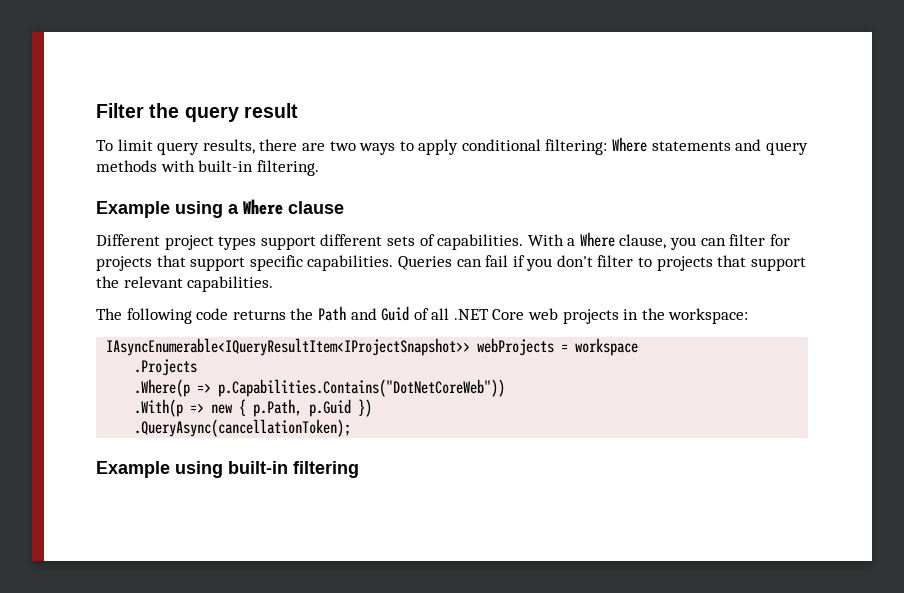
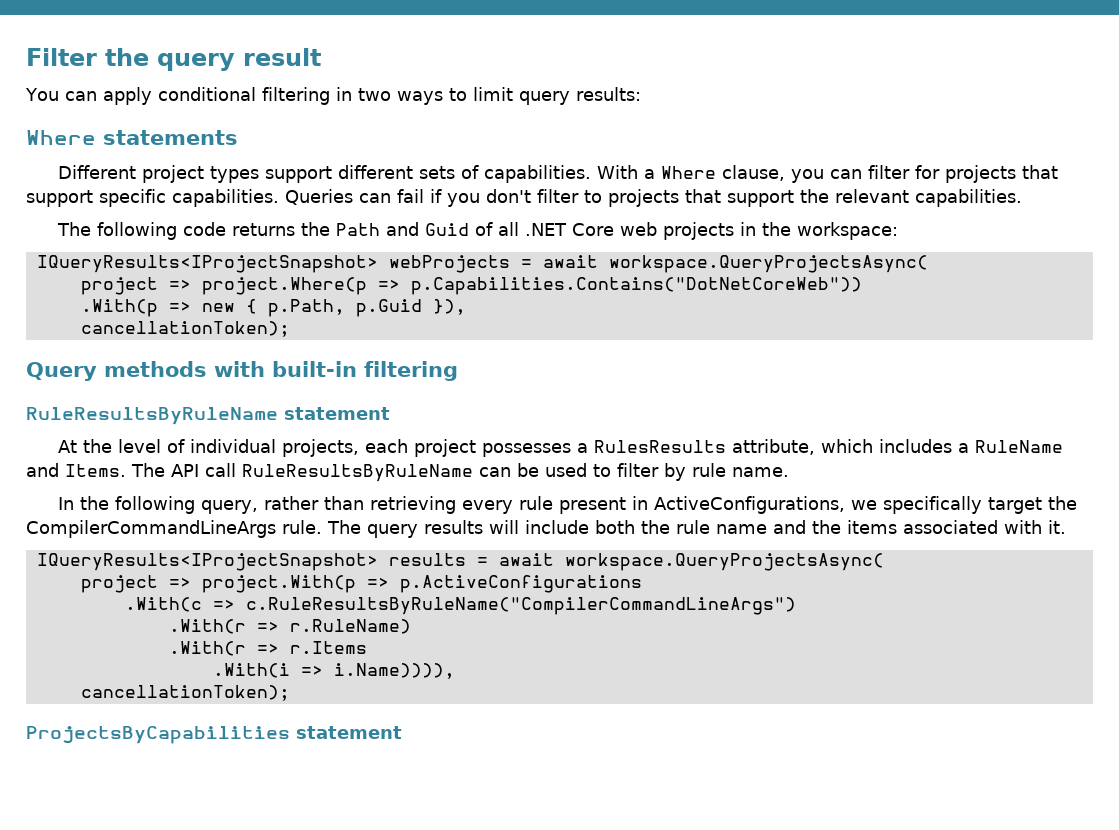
[96,137,808,155] [96,160,319,176] [96,199,344,218] To limit query results, there are two ways to apply conditional filtering: Where statements and query methods with built-in filtering. // Example using a Where clause -> [25,87,641,105] [26,130,238,145] You can apply conditional filtering in two ways to limit query results: // Where statements
[106,338,471,356] IAsyncEnumerable<IQueryResultItem<IProjectSnapshot>> -> [36,255,378,273] IQueryResults<IProjectSnapshot>
[575,338,639,356] [134,359,198,376] [134,379,191,397] workspace // .Projects // .Where(p -> [542,255,928,273] [80,277,367,295] await workspace.QueryProjectsAsync( // project => project.Where(p
[358,399,373,417] [134,419,352,437] [96,461,359,478] }) // .QueryAsync(cancellationToken); // Example using built-in filtering -> [432,299,466,315] [80,321,290,337] [26,361,458,381] [26,407,390,425] [57,439,1063,457] [26,463,789,482] [57,496,1077,514] [26,520,1066,538] [36,553,884,571] [80,575,642,593] [124,597,796,615] [168,619,411,634] [168,641,367,656] [212,663,455,679] [80,685,290,701] [26,726,402,744] }), // cancellationToken); // Query methods with built-in filtering // RuleResultsByRuleName statement // At the level of individual projects, each project possesses a RulesResults attribute, which includes a RuleName and Items. The API call RuleResultsByRuleName can be used to filter by rule name. // In the following query, rather than retrieving every rule present in ActiveConfigurations, we specifically target the CompilerCommandLineArgs rule. The query results will include both the rule name and the items associated with it. // IQueryResults<IProjectSnapshot> results = await workspace.QueryProjectsAsync( // project => project.With(p => p.ActiveConfigurations // .With(c => c.RuleResultsByRuleName("CompilerCommandLineArgs") // .With(r => r.RuleName) // .With(r => r.Items // .With(i => i.Name)))), // cancellationToken); // ProjectsByCapabilities statement

